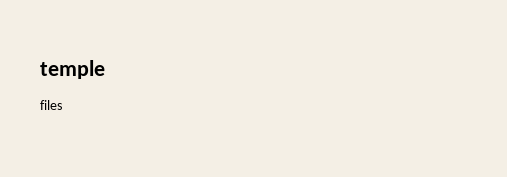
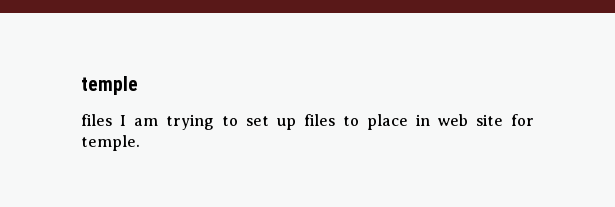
(62, 105) none -> [120,114,534,130] [81,135,140,151] I am trying to set up files to place in web site for temple.

